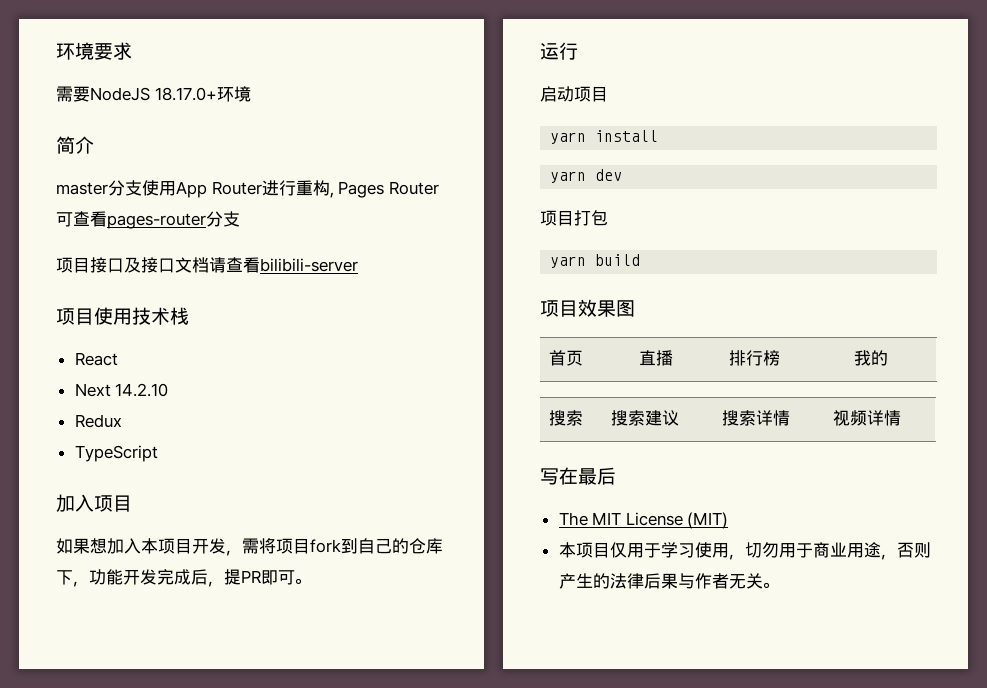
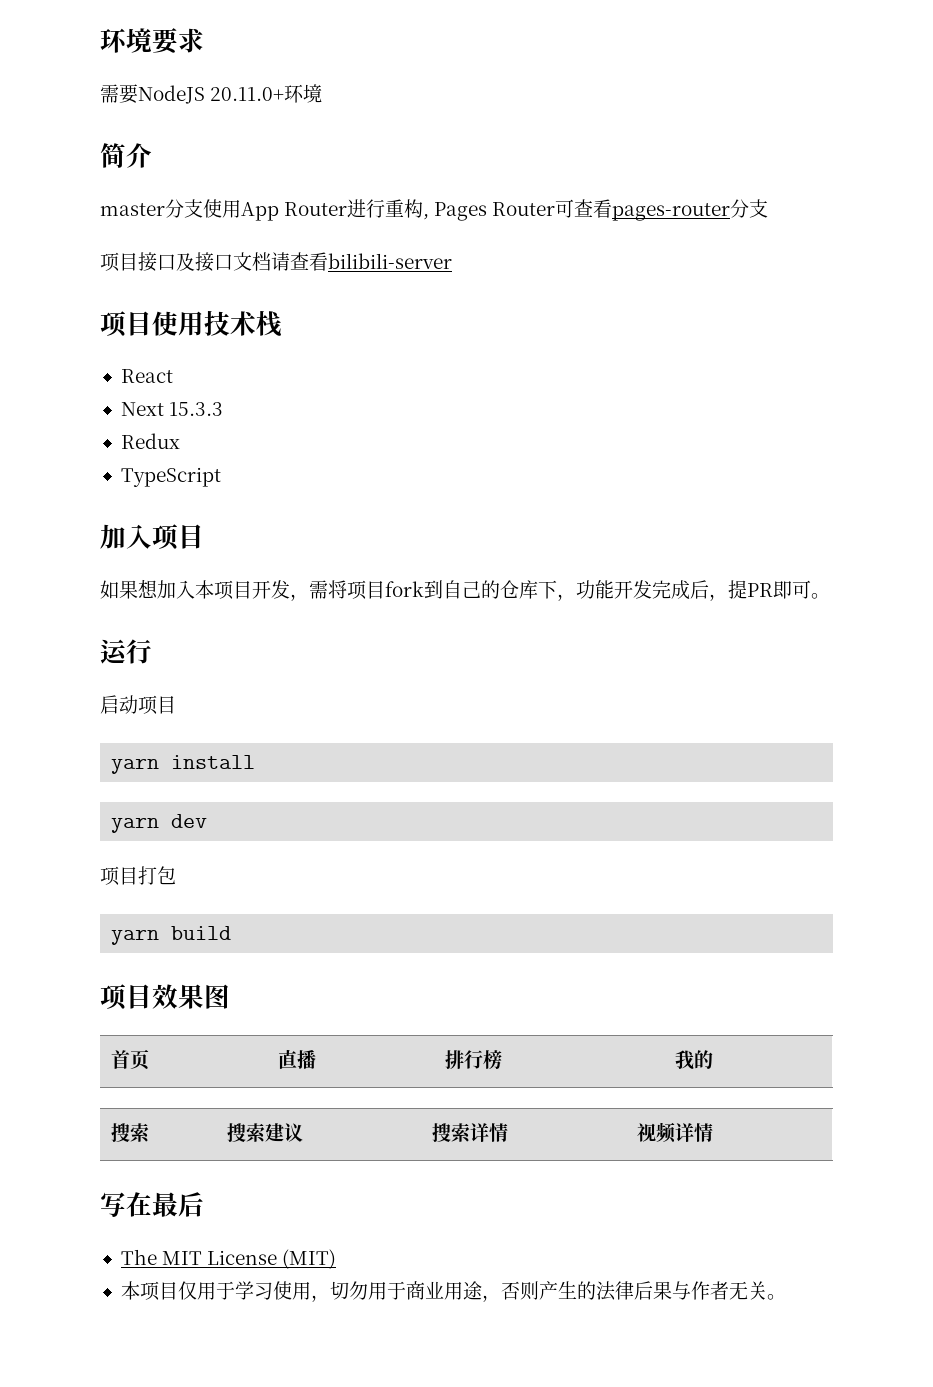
[154,87,217,101] 18.17.0+ -> [210,87,285,101] 20.11.0+
[115,383,169,397] 14.2.10 -> [169,402,224,416] 15.3.3

